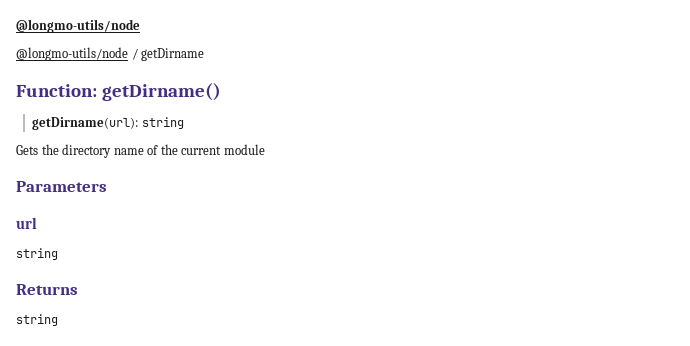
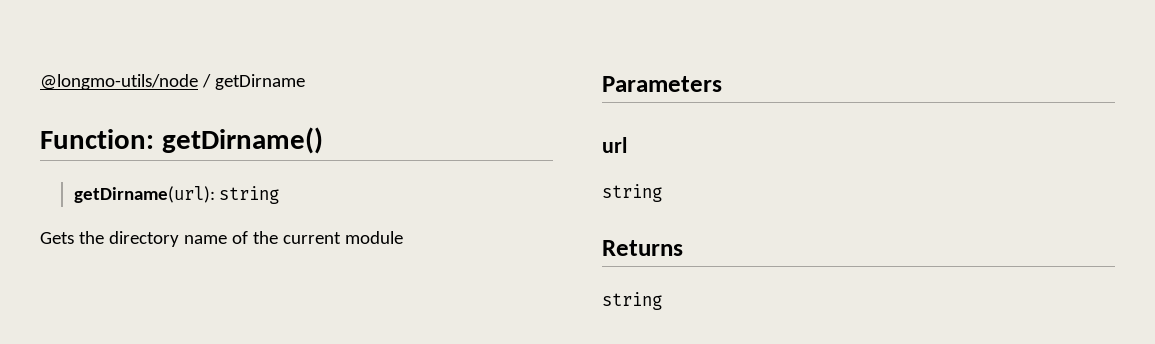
[16,19,140,33] [16,47,128,61] @longmo-utils/node // @longmo-utils/node -> [40,74,198,90] @longmo-utils/node

